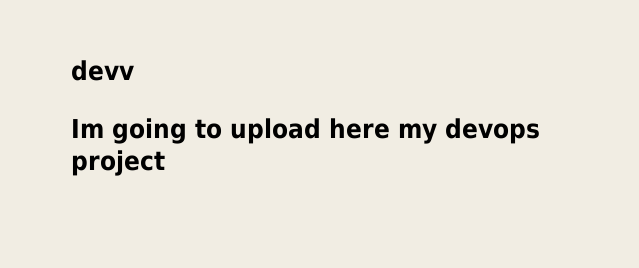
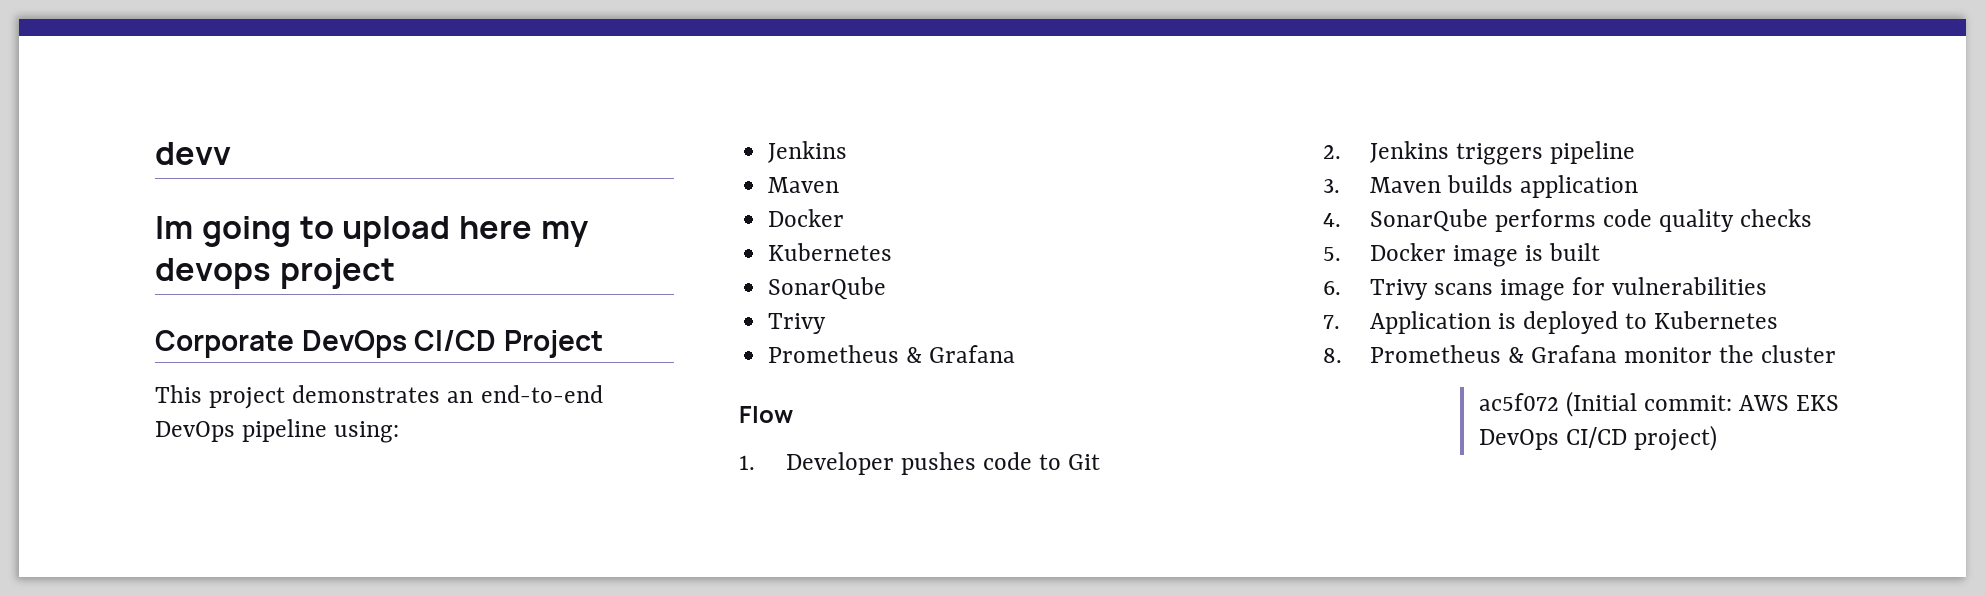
(165, 163) none -> [155,330,603,358] [155,385,603,409] [155,419,400,443] [768,141,848,163] [768,177,840,193] [768,209,845,227] [768,243,893,261] [768,277,887,300] [768,313,827,334] [768,345,1016,363] [739,406,793,423] [739,452,1101,475] [1323,141,1635,165] [1323,175,1638,198] [1323,209,1813,232] [1323,243,1601,267] [1323,277,1768,301] [1323,311,1779,334] [1323,345,1837,363] [1478,391,1840,417] [1478,425,1718,451] // Corporate DevOps CI/CD Project // This project demonstrates an end-to-end DevOps pipeline using: // Jenkins // Maven // Docker // Kubernetes // SonarQube // Trivy // Prometheus & Grafana // Flow // 1. Developer pushes code to Git // 2. Jenkins triggers pipeline // 3. Maven builds application // 4. SonarQube performs code quality checks // 5. Docker image is built // 6. Trivy scans image for vulnerabilities // 7. Application is deployed to Kubernetes // 8. Prometheus & Grafana monitor the cluster // ac5f072 (Initial commit: AWS EKS DevOps CI/CD project)

